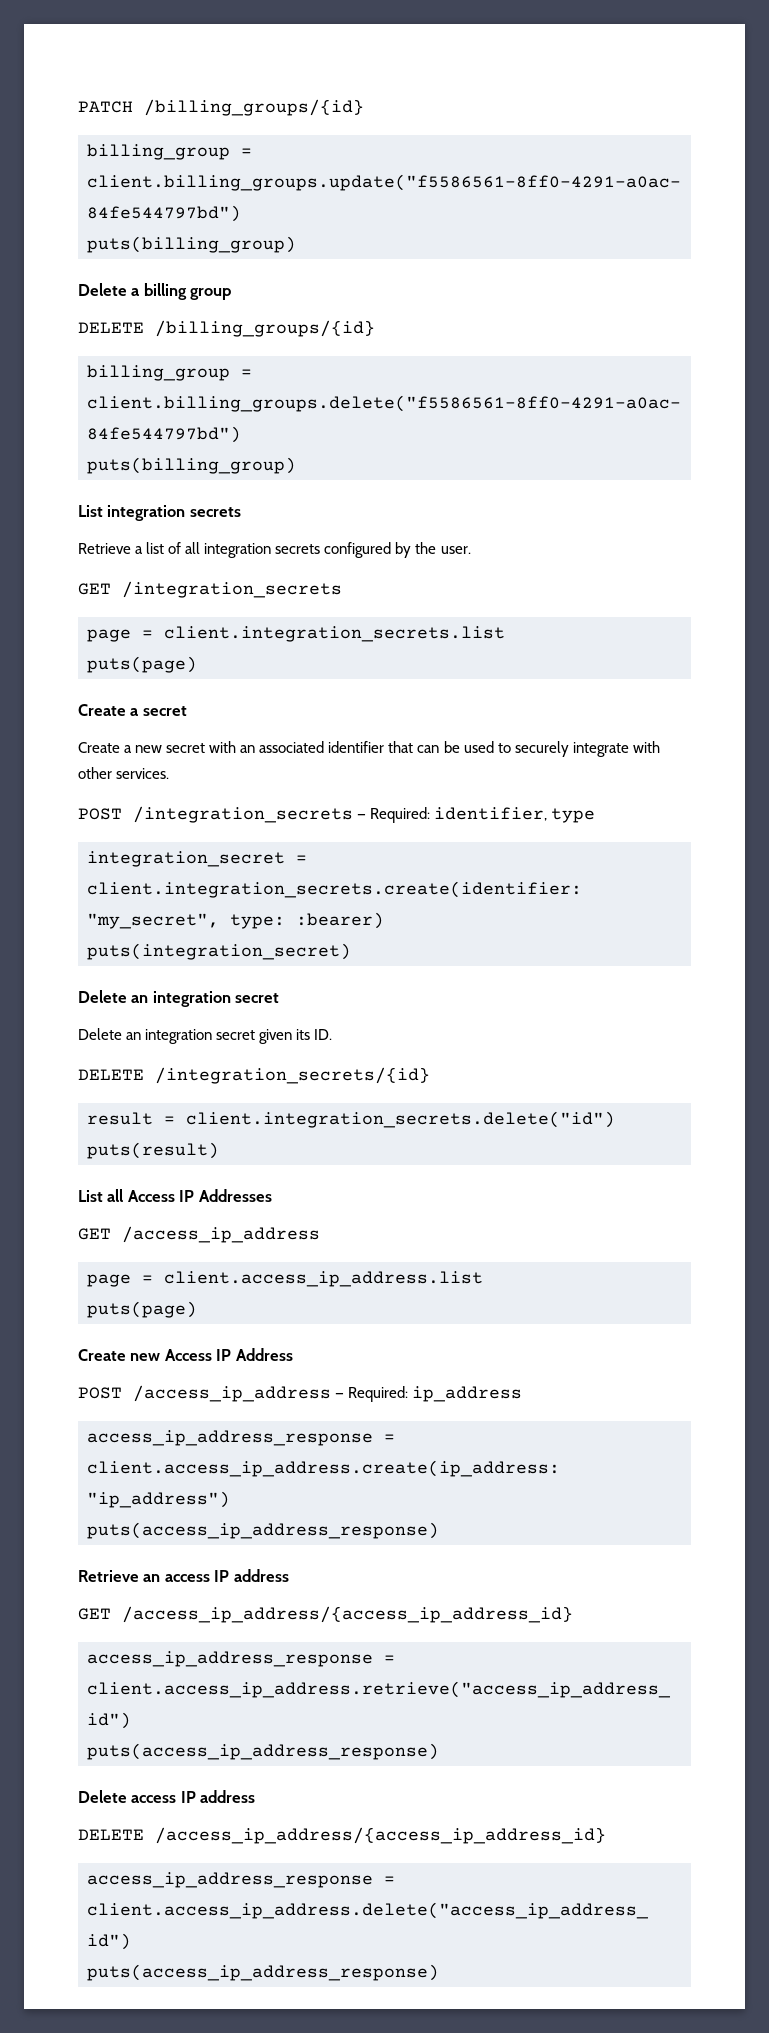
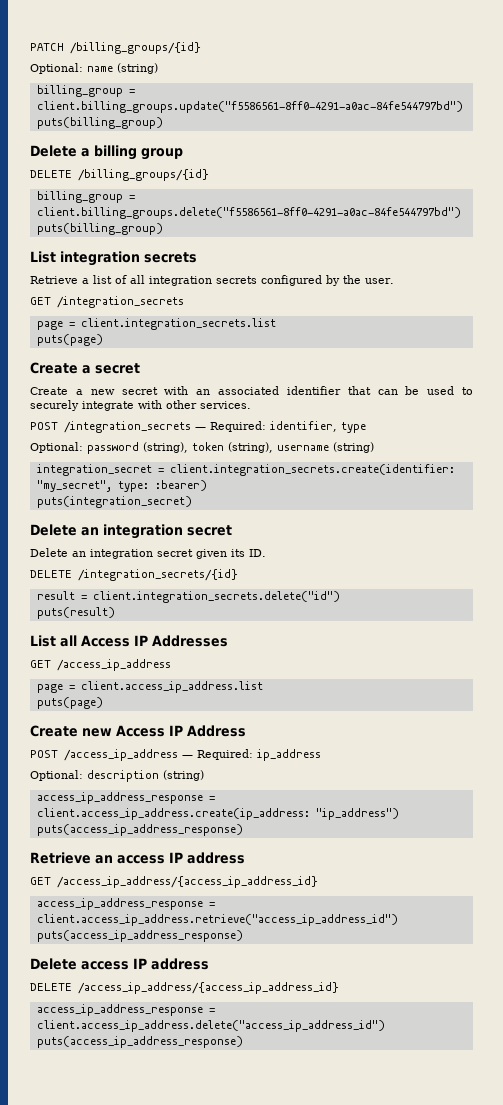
(364, 107) none -> [30,63,158,74] // Optional: name (string)
(596, 815) none -> [30,442,374,454] // Optional: password (string), token (string), username (string)
(523, 1394) none -> [30,770,204,782] // Optional: description (string)

